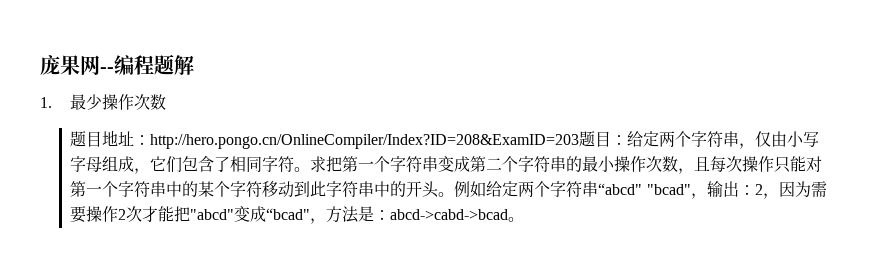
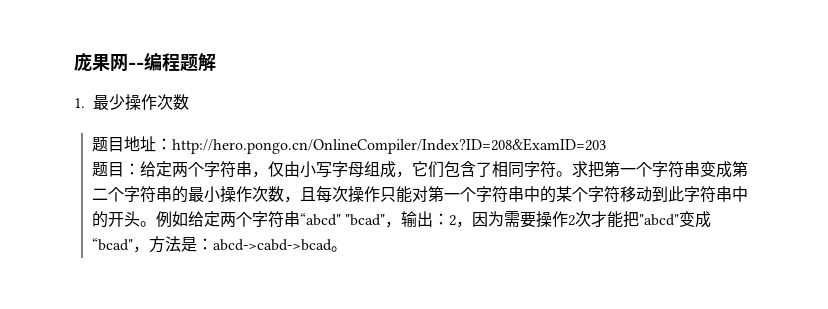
(580, 141) none -> (607, 146) //

